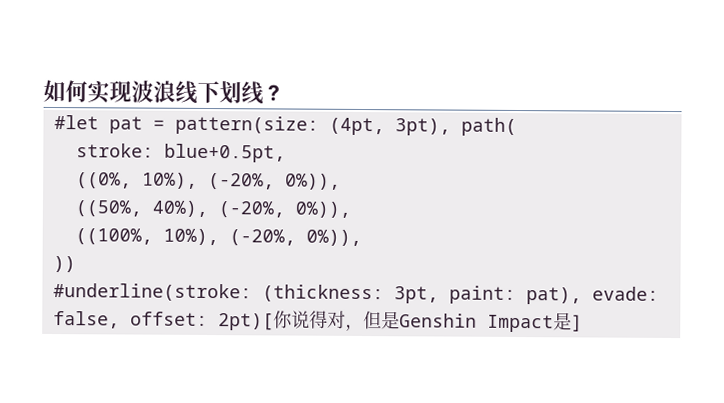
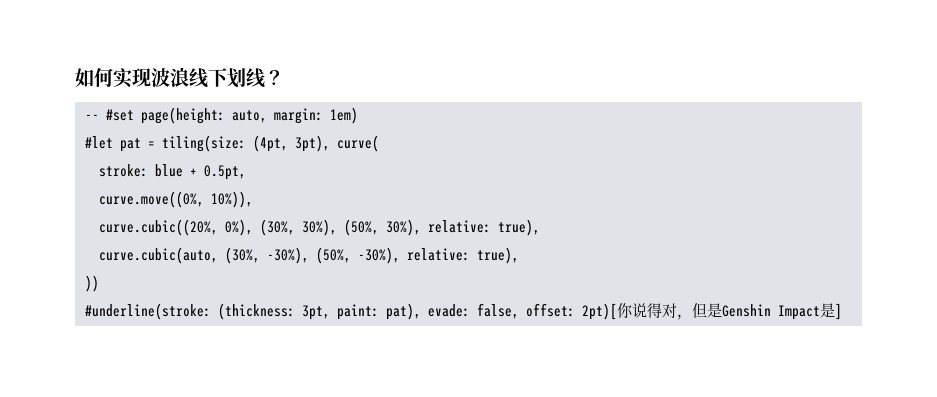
(284, 93) none -> [85,107,359,124] // -- #set page(height: auto, margin: 1em)
[175,115,320,135] pattern(size: -> [162,135,247,152] tiling(size:
[461,117,518,137] path( -> [337,135,380,152] curve(
[164,143,287,163] [76,172,342,190] [75,200,352,218] [75,228,363,247] blue+0.5pt, // ((0%, 10%), (-20%, 0%)), // ((50%, 40%), (-20%, 0%)), // ((100%, 10%), (-20%, 0%)), -> [155,164,247,180] [99,191,254,208] [99,219,541,236] [99,247,520,264] blue + 0.5pt, // curve.move((0%, 10%)), // curve.cubic((20%, 0%), (30%, 30%), (50%, 30%), relative: true), // curve.cubic(auto, (30%, -30%), (50%, -30%), relative: true),

